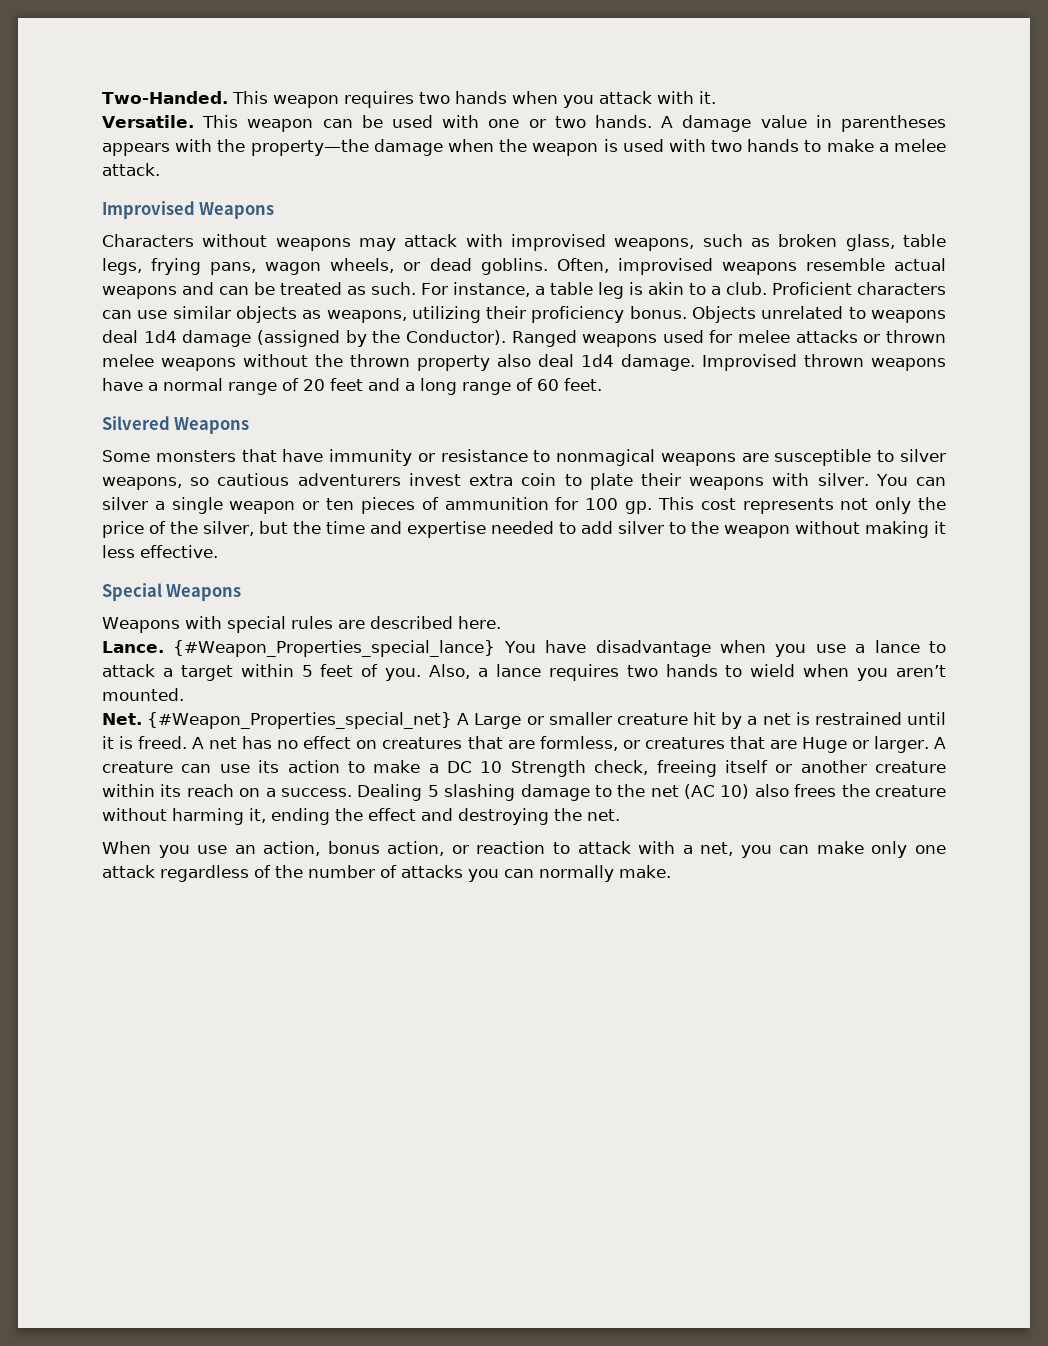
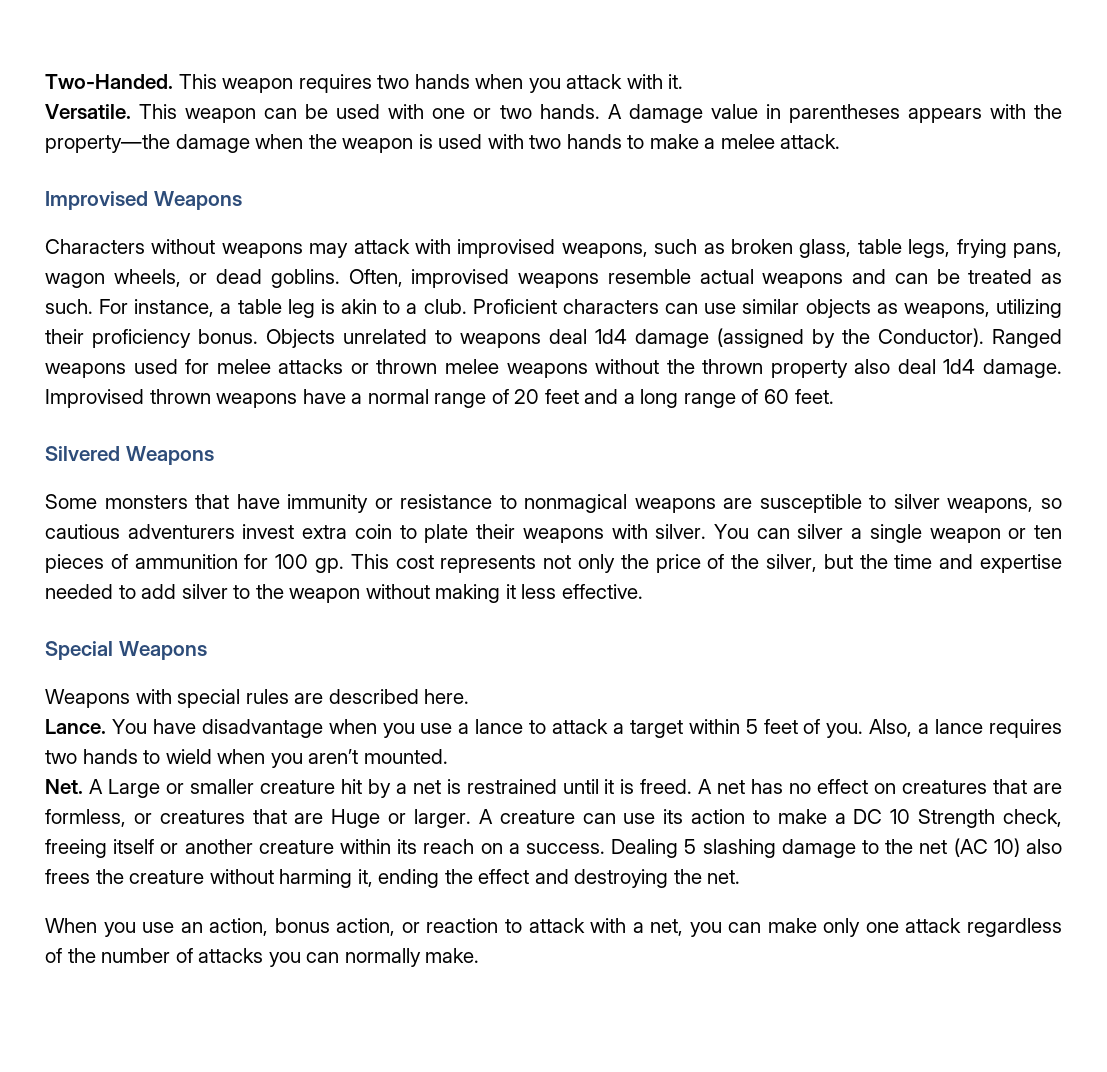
[173,640,496,657] {#Weapon_Properties_special_lance} -> (106, 726) none
[147,712,453,729] {#Weapon_Properties_special_net} -> (83, 786) none

